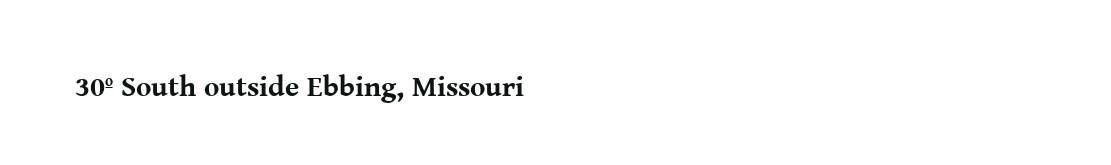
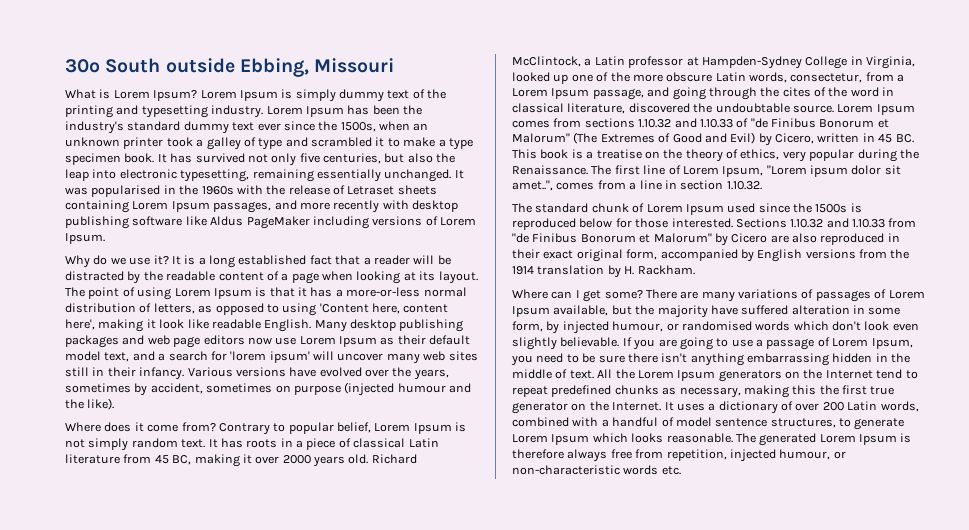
(524, 86) none -> [65,89,447,102] [65,105,422,118] [65,121,429,134] [65,137,473,150] [65,153,456,166] [65,169,464,182] [65,185,437,197] [65,200,458,213] [65,216,476,229] [65,233,105,244] [65,255,451,268] [65,271,478,284] [65,287,467,300] [65,303,449,316] [65,319,464,332] [65,335,471,348] [65,351,478,364] [65,367,449,380] [65,382,471,396] [65,398,115,410] [65,422,467,435] [65,438,439,451] [65,454,417,467] [512,56,915,69] [512,72,905,84] [512,87,895,100] [512,103,915,115] [512,118,889,128] [512,132,914,146] [512,149,919,162] [512,165,901,177] [512,180,762,191] [512,203,862,215] [512,218,917,230] [512,233,900,246] [512,249,910,262] [512,265,695,278] [512,289,925,302] [512,305,901,318] [512,321,919,334] [512,337,913,350] [511,353,911,366] [512,369,918,382] [512,385,895,398] [512,401,919,414] [512,417,905,430] [512,433,912,446] [512,449,846,462] [512,465,681,475] // What is Lorem Ipsum? Lorem Ipsum is simply dummy text of the printing and typesetting industry. Lorem Ipsum has been the industry's standard dummy text ever since the 1500s, when an unknown printer took a galley of type and scrambled it to make a type specimen book. It has survived not only five centuries, but also the leap into electronic typesetting, remaining essentially unchanged. It was popularised in the 1960s with the release of Letraset sheets containing Lorem Ipsum passages, and more recently with desktop publishing software like Aldus PageMaker including versions of Lorem Ipsum. // Why do we use it? It is a long established fact that a reader will be distracted by the readable content of a page when looking at its layout. The point of using Lorem Ipsum is that it has a more-or-less normal distribution of letters, as opposed to using 'Content here, content here', making it look like readable English. Many desktop publishing packages and web page editors now use Lorem Ipsum as their default model text, and a search for 'lorem ipsum' will uncover many web sites still in their infancy. Various versions have evolved over the years, sometimes by accident, sometimes on purpose (injected humour and the like). // Where does it come from? Contrary to popular belief, Lorem Ipsum is not simply random text. It has roots in a piece of classical Latin literature from 45 BC, making it over 2000 years old. Richard McClintock, a Latin professor at Hampden-Sydney College in Virginia, looked up one of the more obscure Latin words, consectetur, from a Lorem Ipsum passage, and going through the cites of the word in classical literature, discovered the undoubtable source. Lorem Ipsum comes from sections 1.10.32 and 1.10.33 of "de Finibus Bonorum et Malorum" (The Extremes of Good and Evil) by Cicero, written in 45 BC. This book is a treatise on the theory of ethics, very popular during the Renaissance. The first line of Lorem Ipsum, "Lorem ipsum dolor sit amet..", comes from a line in section 1.10.32. // The standard chunk of Lorem Ipsum used since the 1500s is reproduced below for those interested. Sections 1.10.32 and 1.10.33 from "de Finibus Bonorum et Malorum" by Cicero are also reproduced in their exact original form, accompanied by English versions from the 1914 translation by H. Rackham. // Where can I get some? There are many variations of passages of Lorem Ipsum available, but the majority have suffered alteration in some form, by injected humour, or randomised words which don't look even slightly believable. If you are going to use a passage of Lorem Ipsum, you need to be sure there isn't anything embarrassing hidden in the middle of text. All the Lorem Ipsum generators on the Internet tend to repeat predefined chunks as necessary, making this the first true generator on the Internet. It uses a dictionary of over 200 Latin words, combined with a handful of model sentence structures, to generate Lorem Ipsum which looks reasonable. The generated Lorem Ipsum is therefore always free from repetition, injected humour, or non-characteristic words etc.

